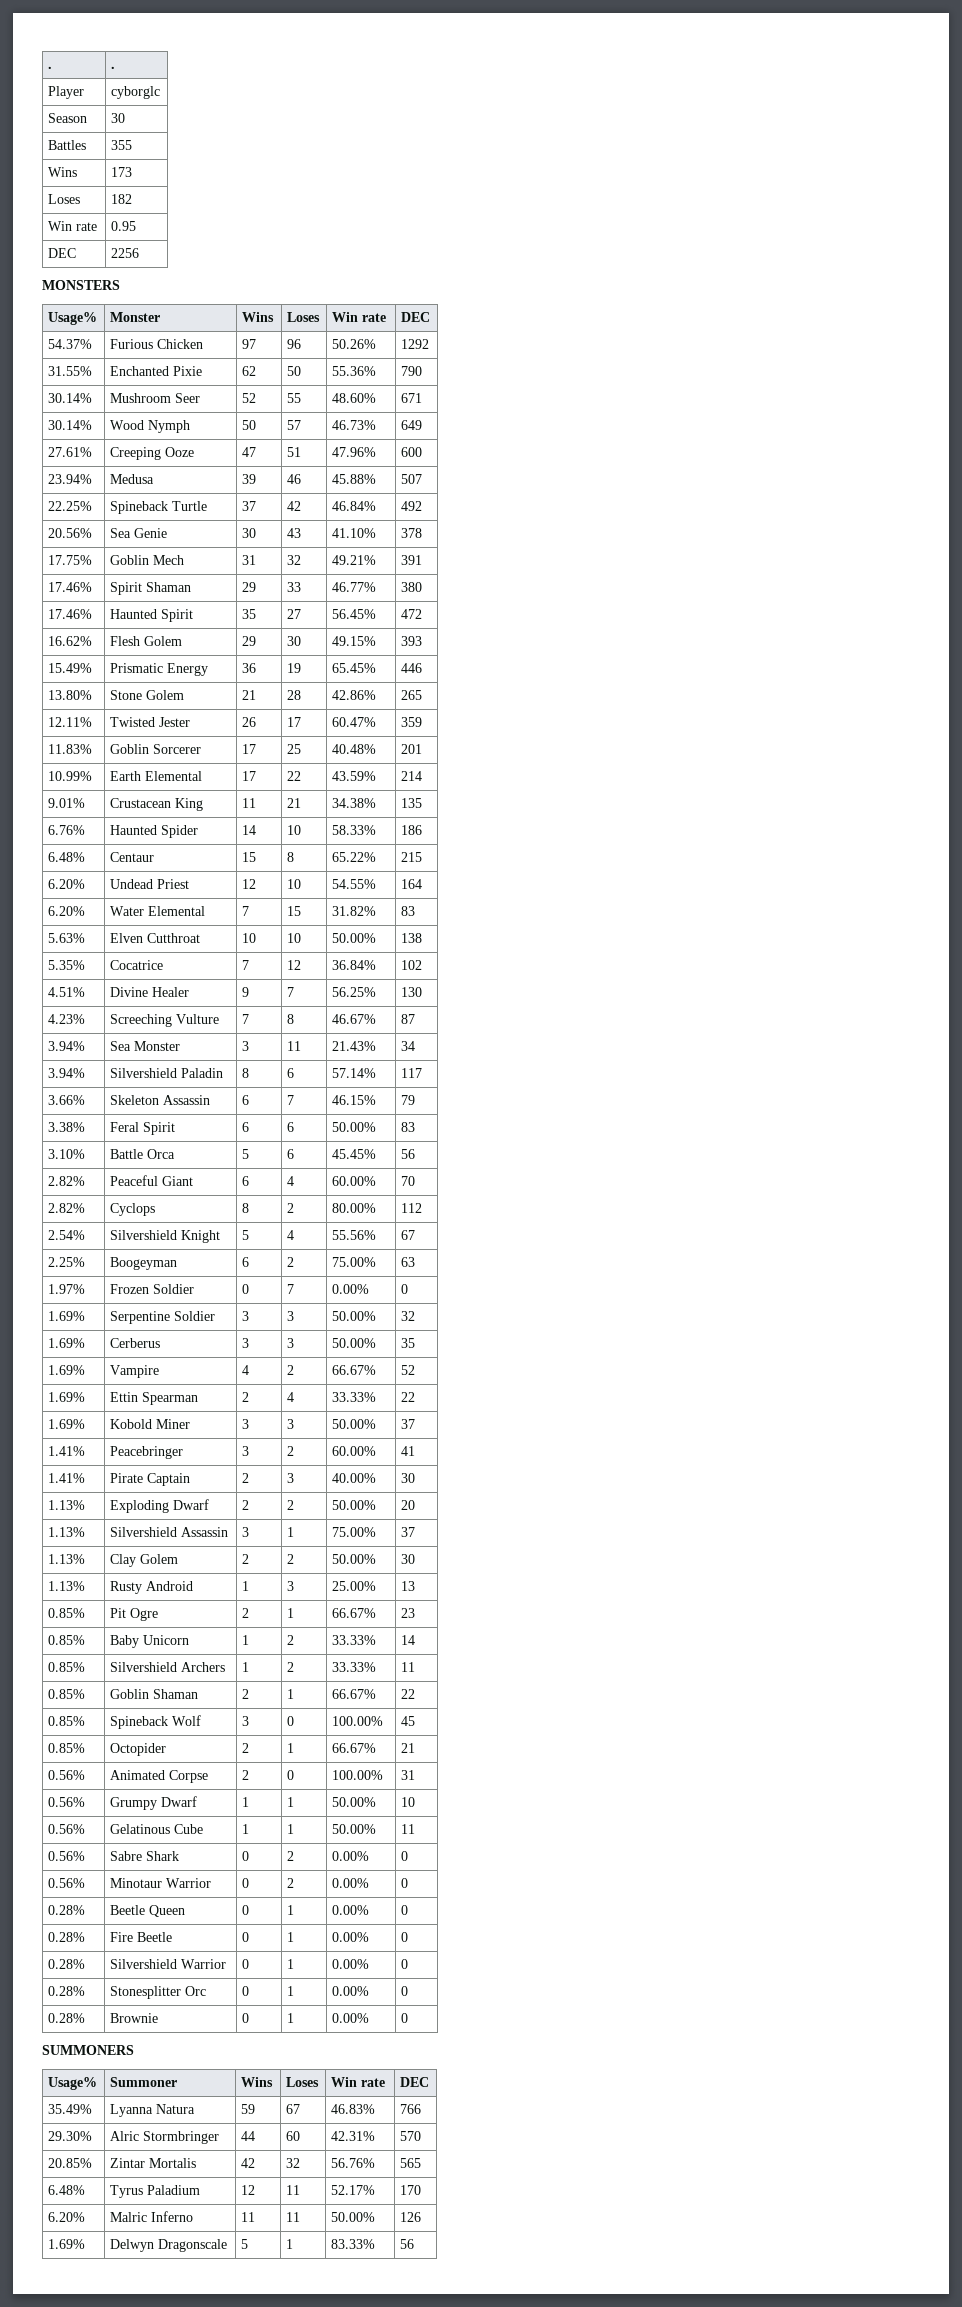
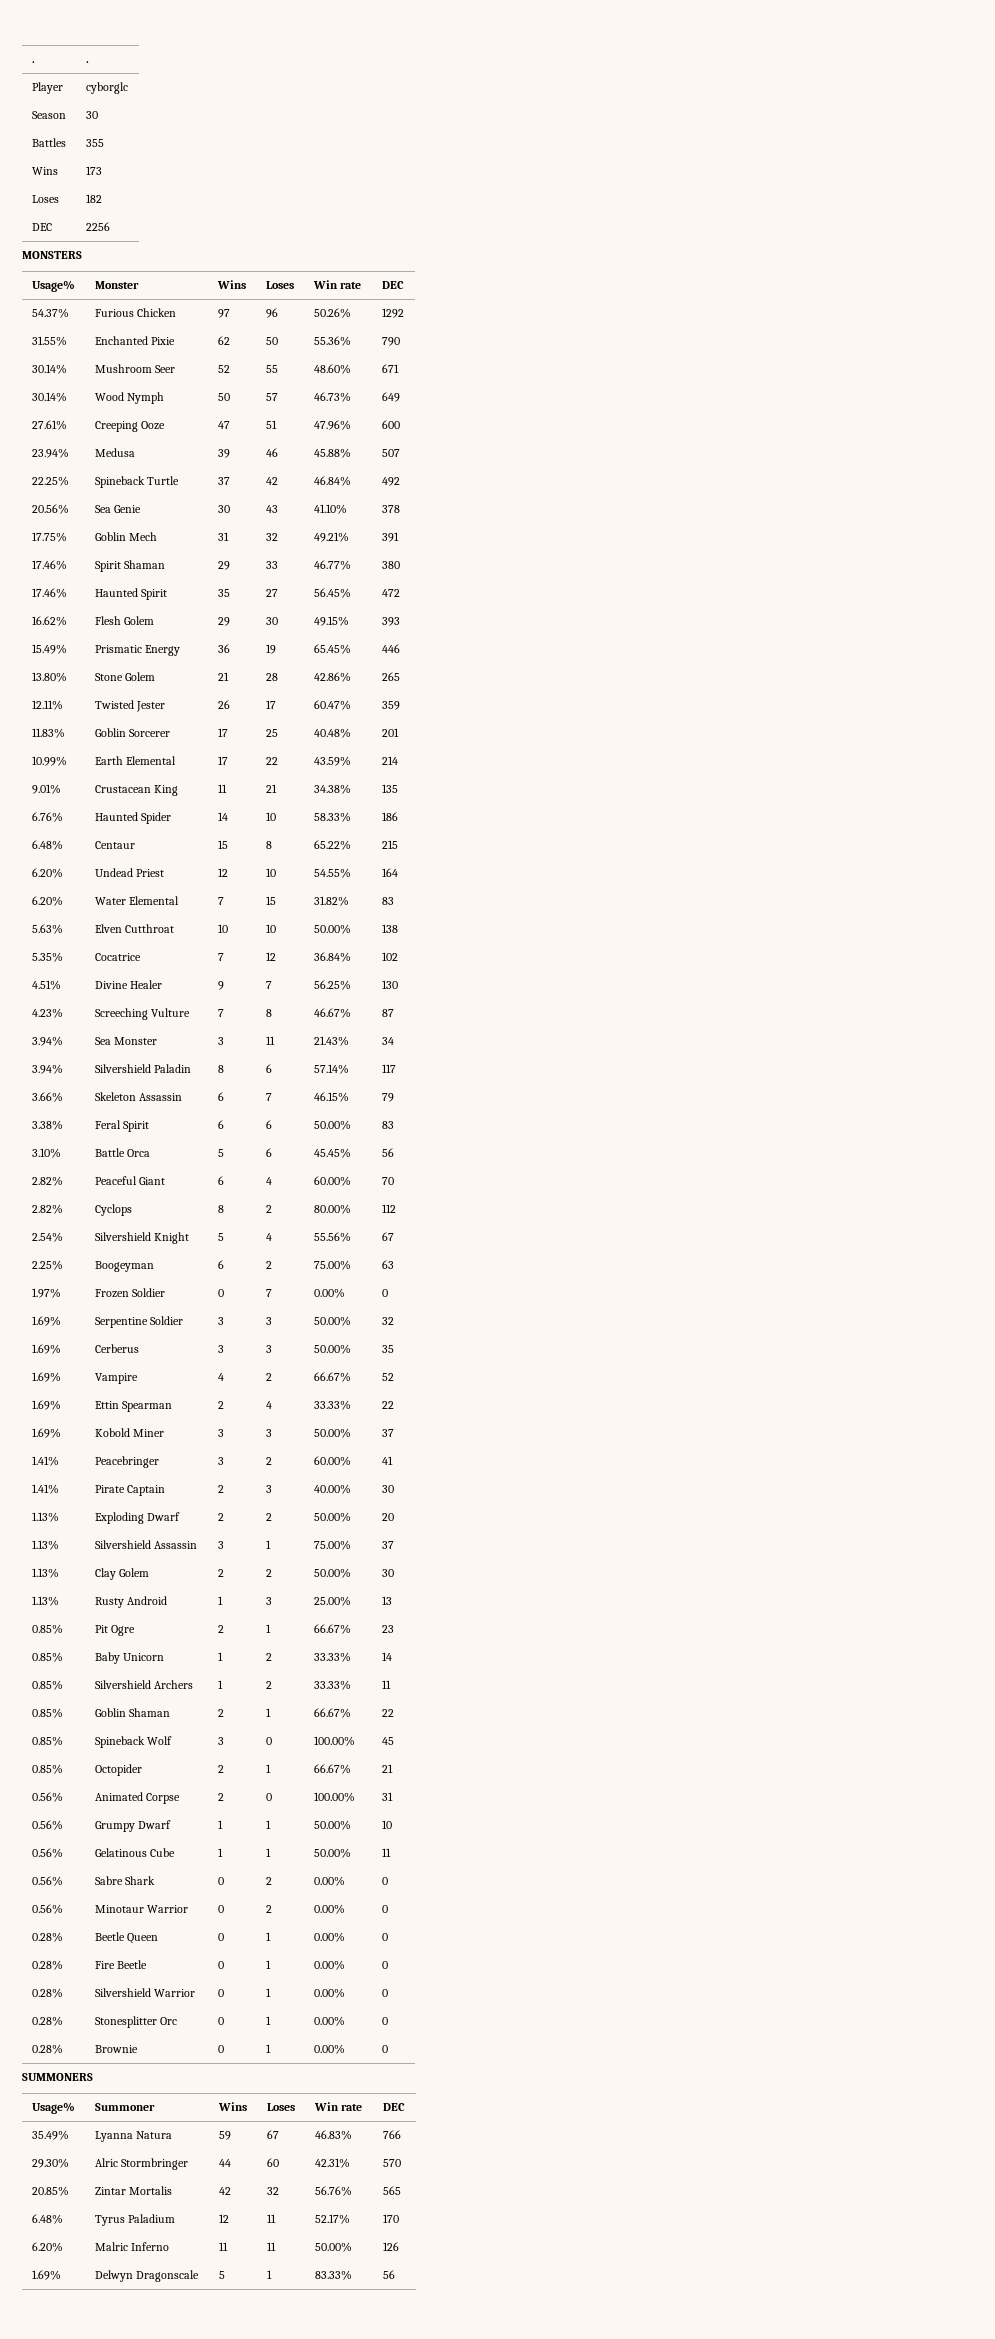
[48,221,98,231] [111,221,137,231] // Win rate | 0.95 -> (102, 198) none

